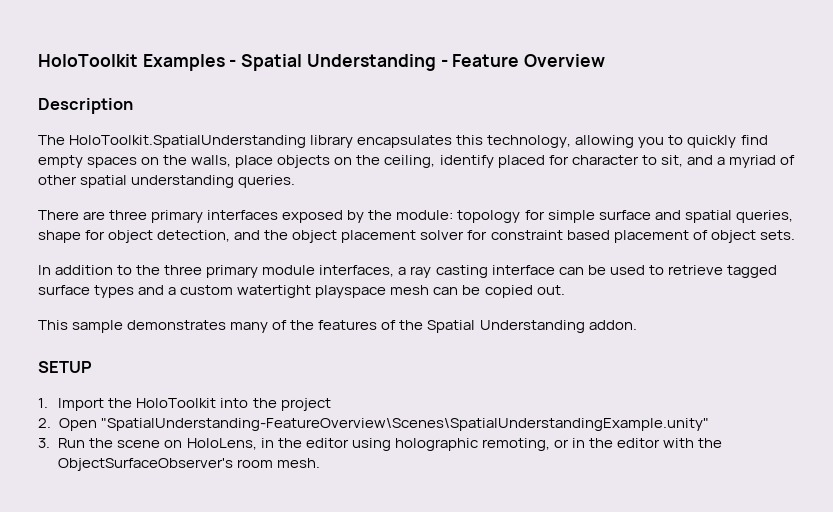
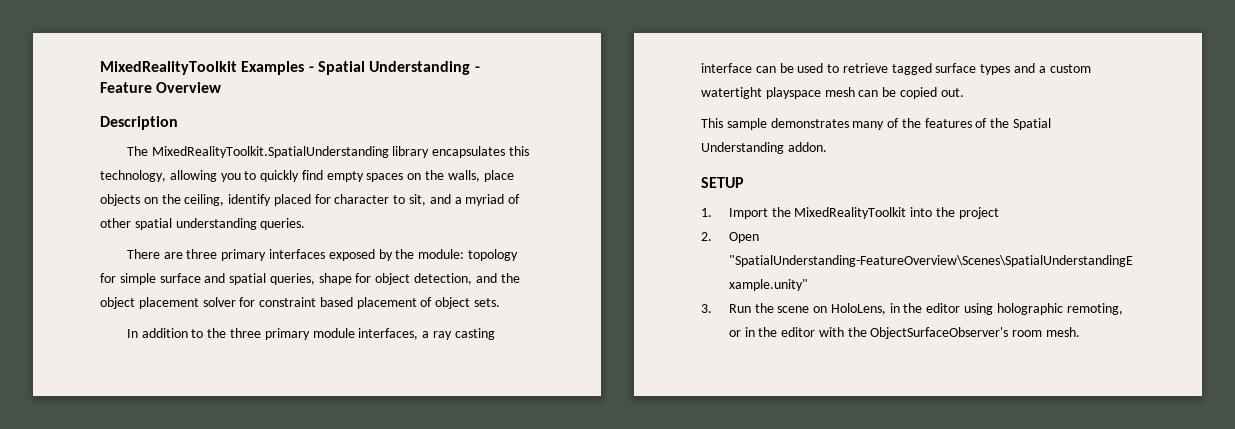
[38,54,138,67] HoloToolkit -> [100,61,237,75] MixedRealityToolkit
[69,135,307,148] HoloToolkit.SpatialUnderstanding -> [151,146,389,158] MixedRealityToolkit.SpatialUnderstanding
[136,398,217,408] HoloToolkit -> [794,207,907,219] MixedRealityToolkit

